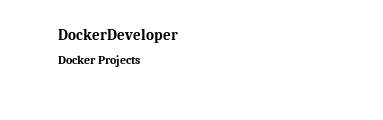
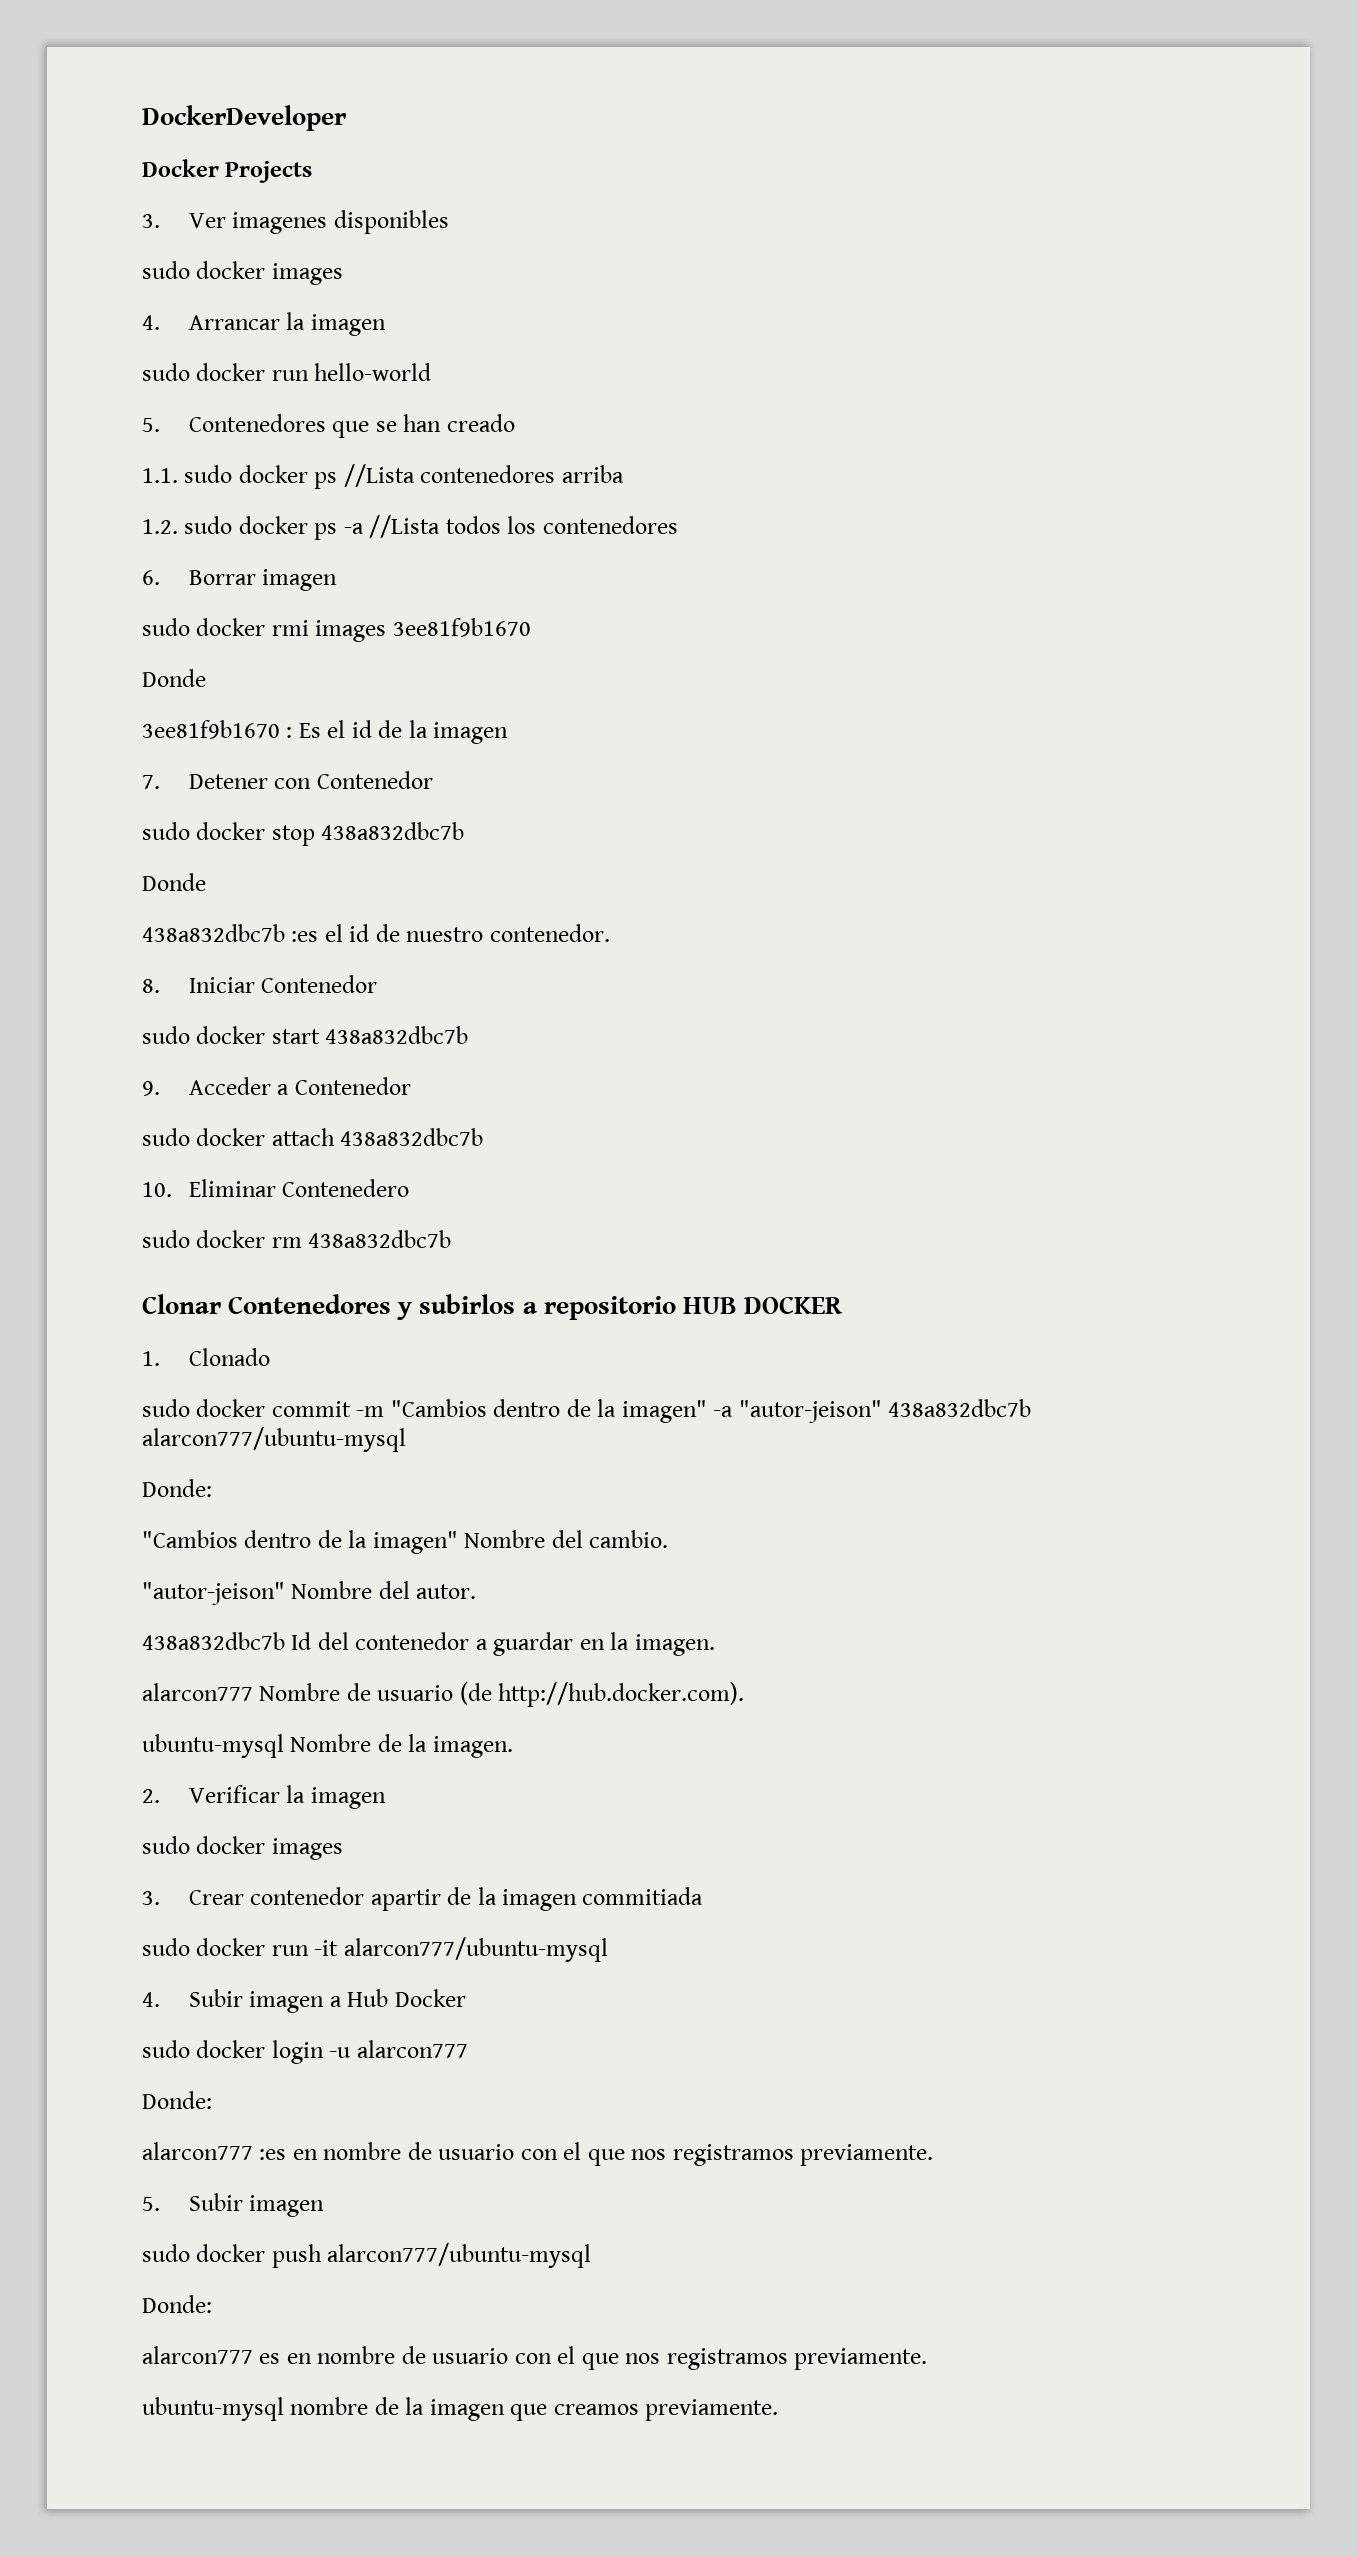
(141, 61) none -> [142,210,449,234] [142,261,343,285] [142,312,386,336] [142,363,432,381] [142,414,515,438] [142,464,624,489] [142,515,678,540] [142,569,338,591] [142,618,531,642] [142,669,206,687] [142,720,509,744] [142,771,433,789] [142,822,465,846] [142,873,206,891] [142,924,610,942] [142,975,378,993] [142,1026,469,1044] [142,1077,411,1096] [142,1128,484,1146] [142,1179,410,1197] [142,1230,452,1248] [142,1294,843,1320] [142,1348,270,1366] [142,1399,1032,1423] [142,1427,406,1452] [142,1479,212,1497] [142,1530,669,1554] [142,1581,477,1605] [142,1632,715,1656] [142,1682,745,1707] [142,1734,513,1758] [142,1785,386,1809] [142,1836,343,1860] [142,1887,704,1911] [142,1937,608,1962] [142,1989,466,2013] [142,2040,468,2064] [142,2091,212,2109] [142,2142,934,2166] [142,2193,325,2217] [142,2243,592,2268] [142,2295,212,2313] [142,2346,928,2370] [142,2397,779,2421] // 3. Ver imagenes disponibles // sudo docker images // 4. Arrancar la imagen // sudo docker run hello-world // 5. Contenedores que se han creado // 1.1. sudo docker ps //Lista contenedores arriba // 1.2. sudo docker ps -a //Lista todos los contenedores // 6. Borrar imagen // sudo docker rmi images 3ee81f9b1670 // Donde // 3ee81f9b1670 : Es el id de la imagen // 7. Detener con Contenedor // sudo docker stop 438a832dbc7b // Donde // 438a832dbc7b :es el id de nuestro contenedor. // 8. Iniciar Contenedor // sudo docker start 438a832dbc7b // 9. Acceder a Contenedor // sudo docker attach 438a832dbc7b // 10. Eliminar Contenedero // sudo docker rm 438a832dbc7b // Clonar Contenedores y subirlos a repositorio HUB DOCKER // 1. Clonado // sudo docker commit -m "Cambios dentro de la imagen" -a "autor-jeison" 438a832dbc7b alarcon777/ubuntu-mysql // Donde: // "Cambios dentro de la imagen" Nombre del cambio. // "autor-jeison" Nombre del autor. // 438a832dbc7b Id del contenedor a guardar en la imagen. // alarcon777 Nombre de usuario (de http://hub.docker.com). // ubuntu-mysql Nombre de la imagen. // 2. Verificar la imagen // sudo docker images // 3. Crear contenedor apartir de la imagen commitiada // sudo docker run -it alarcon777/ubuntu-mysql // 4. Subir imagen a Hub Docker // sudo docker login -u alarcon777 // Donde: // alarcon777 :es en nombre de usuario con el que nos registramos previamente. // 5. Subir imagen // sudo docker push alarcon777/ubuntu-mysql // Donde: // alarcon777 es en nombre de usuario con el que nos registramos previamente. // ubuntu-mysql nombre de la imagen que creamos previamente.

